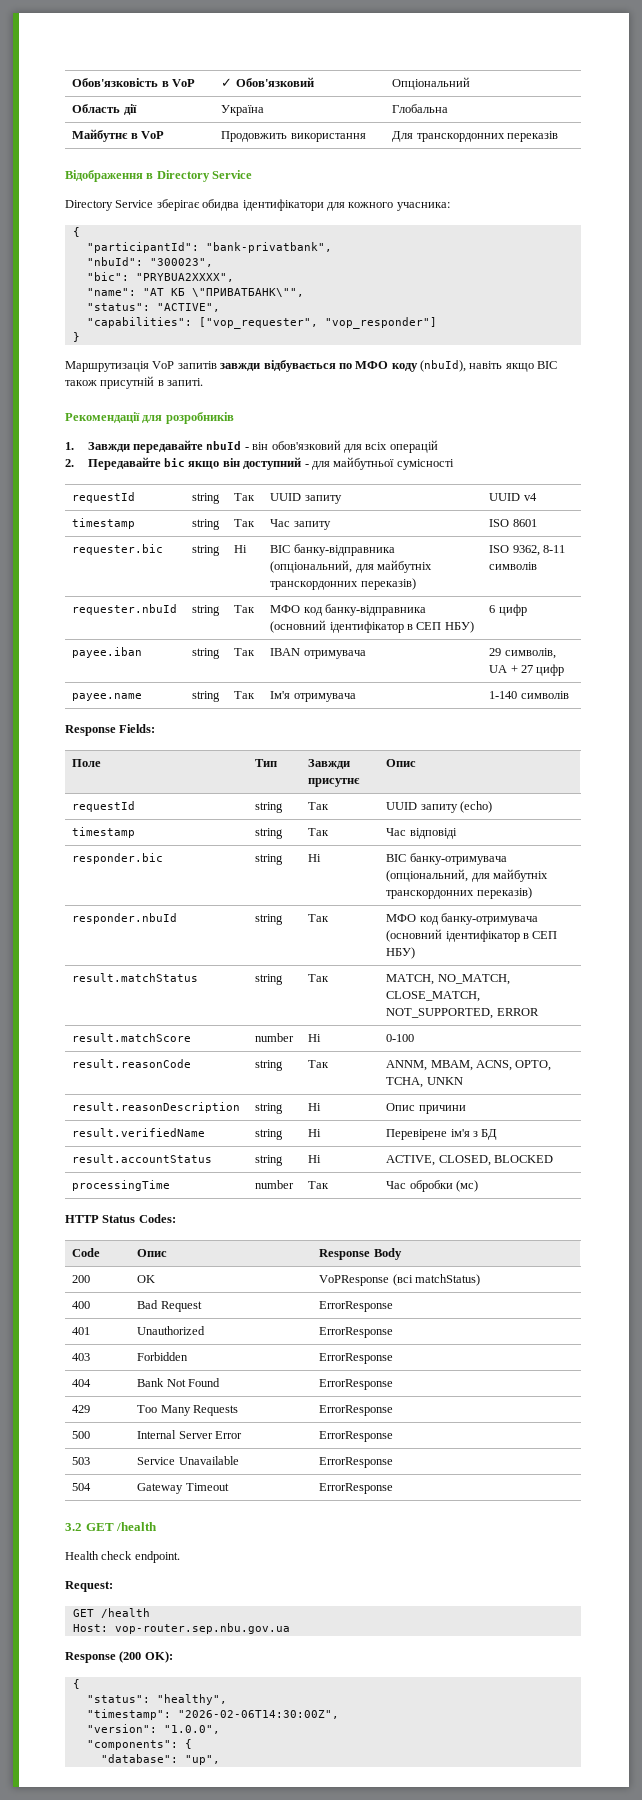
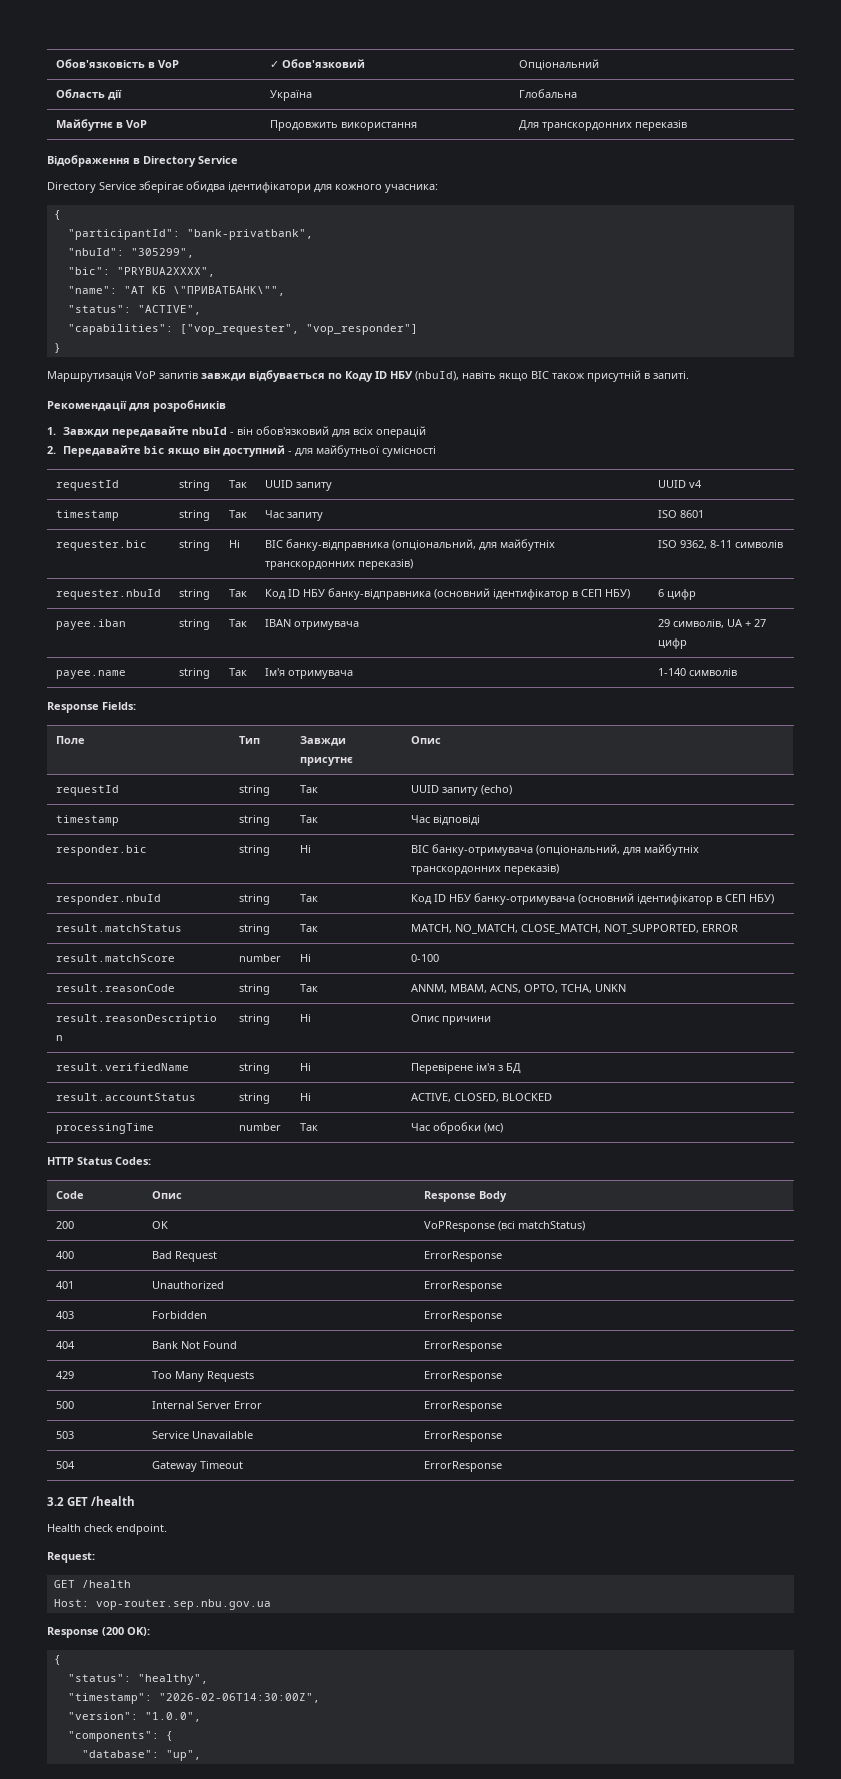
[149,258,213,267] "300023", -> [130,248,194,258] "305299",
[355,361,418,372] МФО коду -> [345,371,413,382] Коду ID НБУ
[270,605,323,616] МФО код -> [264,589,325,600] Код ID НБУ
[386,914,439,925] МФО код -> [410,894,471,905] Код ID НБУ

